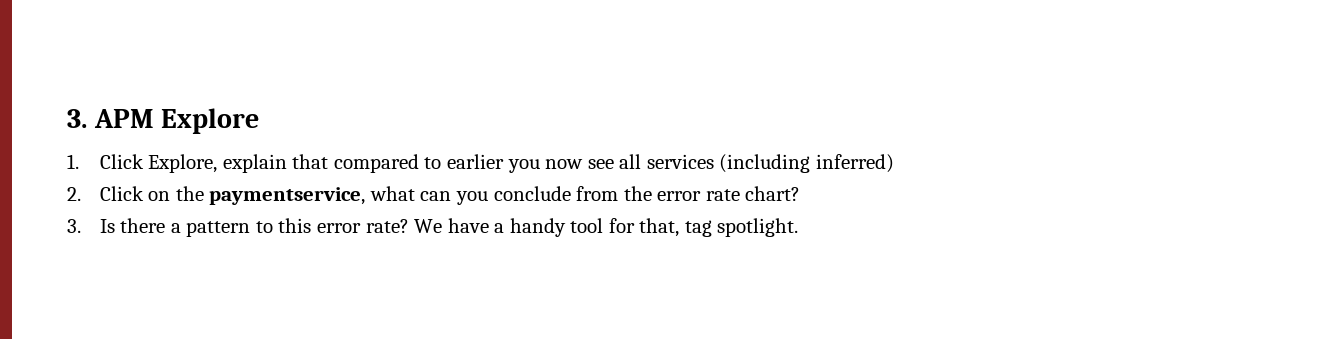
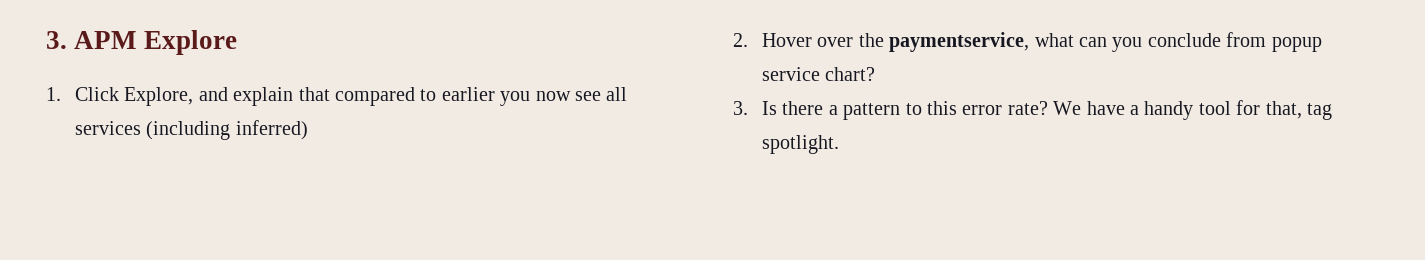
(218, 163) none -> [198,87,228,101] and
[99,186,171,201] Click on -> [761,33,854,47] Hover over
[623,186,740,201] the error rate -> [1271,37,1322,52] [761,67,820,81] popup service

